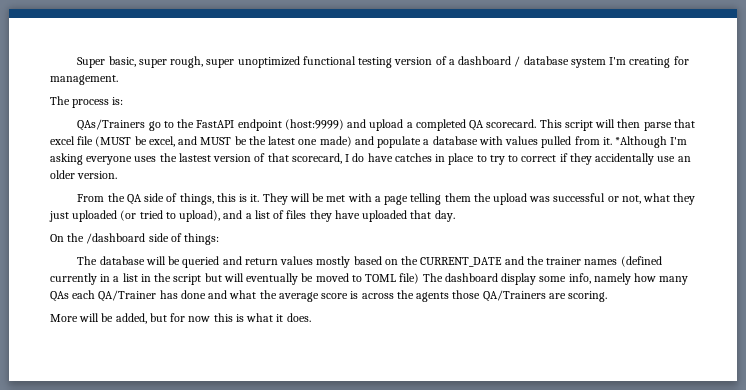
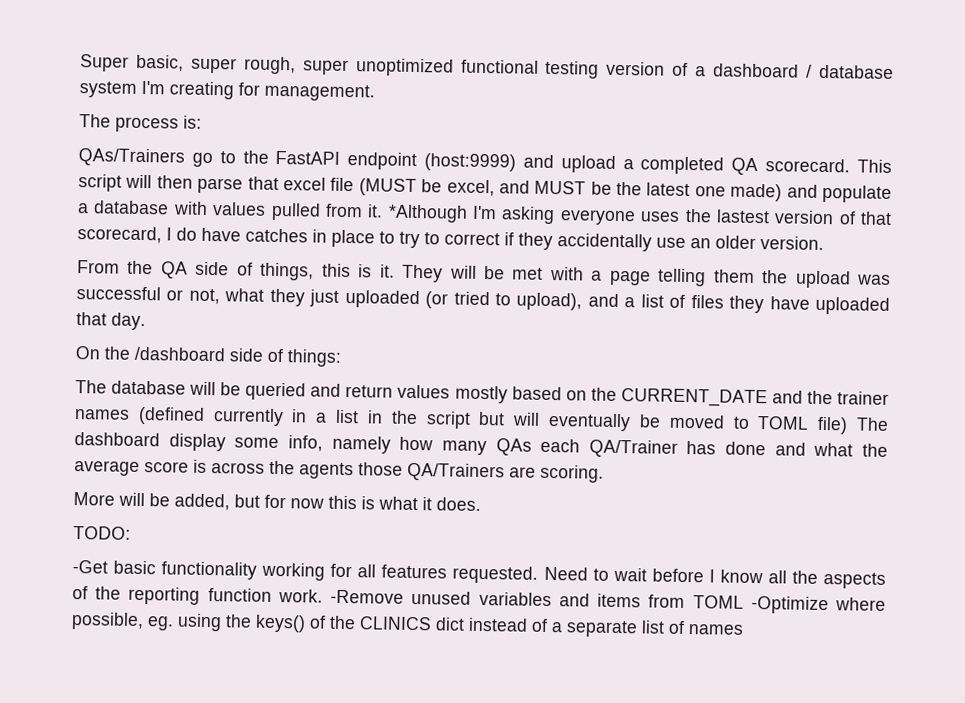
(311, 317) none -> [73,526,131,540] [72,560,886,589] [72,586,887,615] [71,612,744,638] // TODO: // -Get basic functionality working for all features requested. Need to wait before I know all the aspects of the reporting function work. -Remove unused variables and items from TOML -Optimize where possible, eg. using the keys() of the CLINICS dict instead of a separate list of names

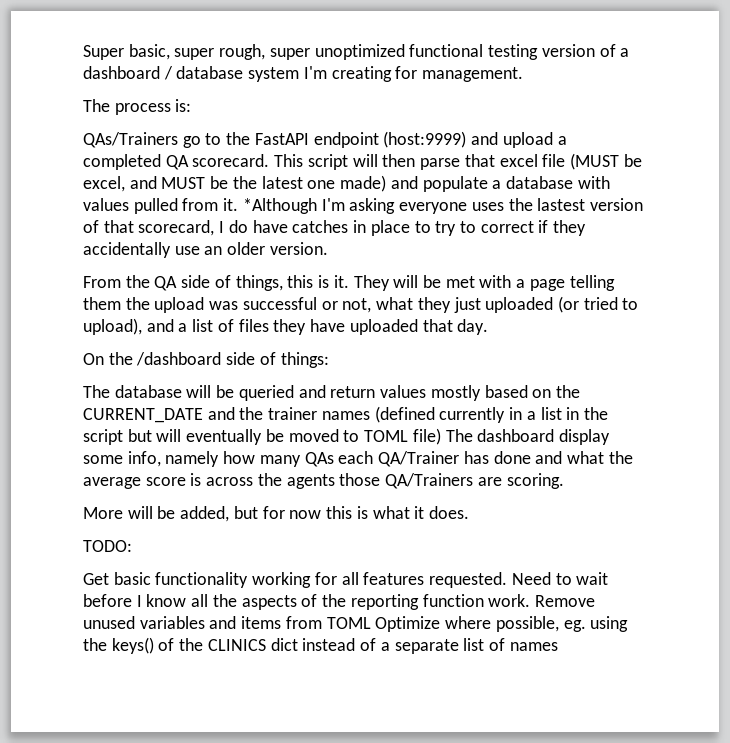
[72,560,108,574] -Get -> [83,573,109,585] Get
[330,589,405,604] -Remove -> [534,595,595,607] Remove
[750,595,829,615] -Optimize -> [375,616,441,632] Optimize

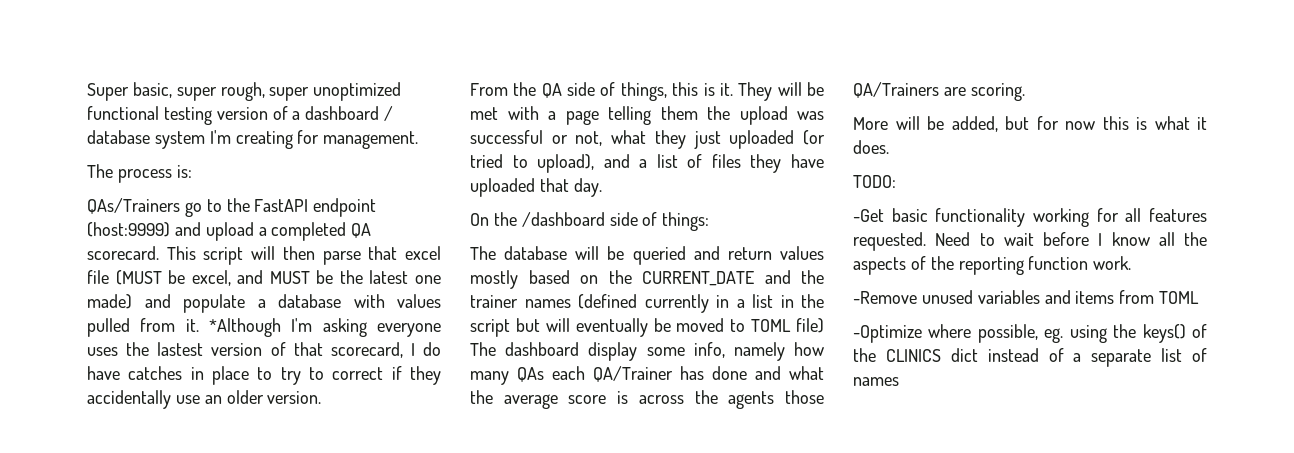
[83,573,109,585] Get -> [853,209,884,222] -Get
[534,595,595,607] Remove -> [853,291,917,304] // -Remove
[375,616,441,632] Optimize -> [853,325,922,343] // -Optimize

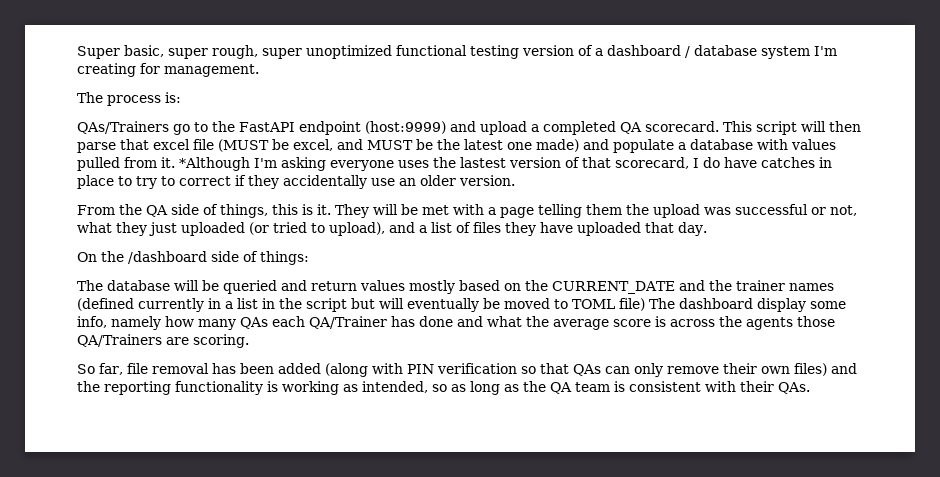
[853,116,1207,132] [853,140,889,154] [853,175,896,188] [853,208,1207,227] [853,232,1207,251] [853,256,1132,275] [853,290,1200,304] [853,324,1207,343] [853,348,1207,367] [853,377,899,386] More will be added, but for now this is what it does. // TODO: // -Get basic functionality working for all features requested. Need to wait before I know all the aspects of the reporting function work. // -Remove unused variables and items from TOML // -Optimize where possible, eg. using the keys() of the CLINICS dict instead of a separate list of names -> [77,363,857,377] [77,381,810,395] So far, file removal has been added (along with PIN verification so that QAs can only remove their own files) and the reporting functionality is working as intended, so as long as the QA team is consistent with their QAs.

